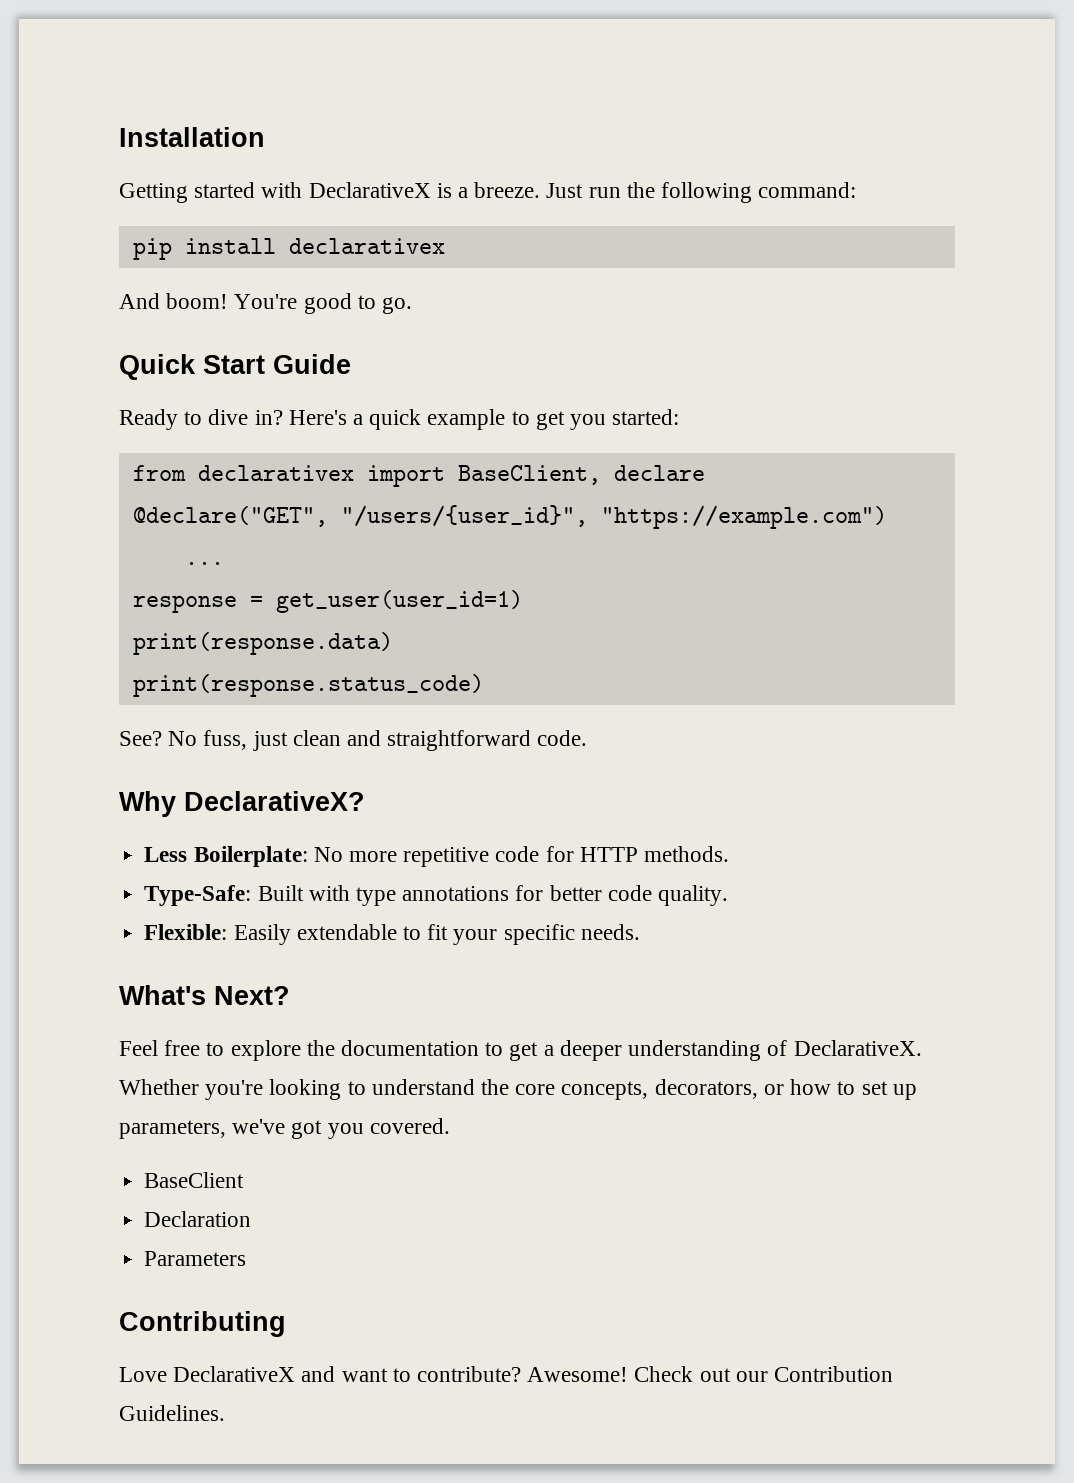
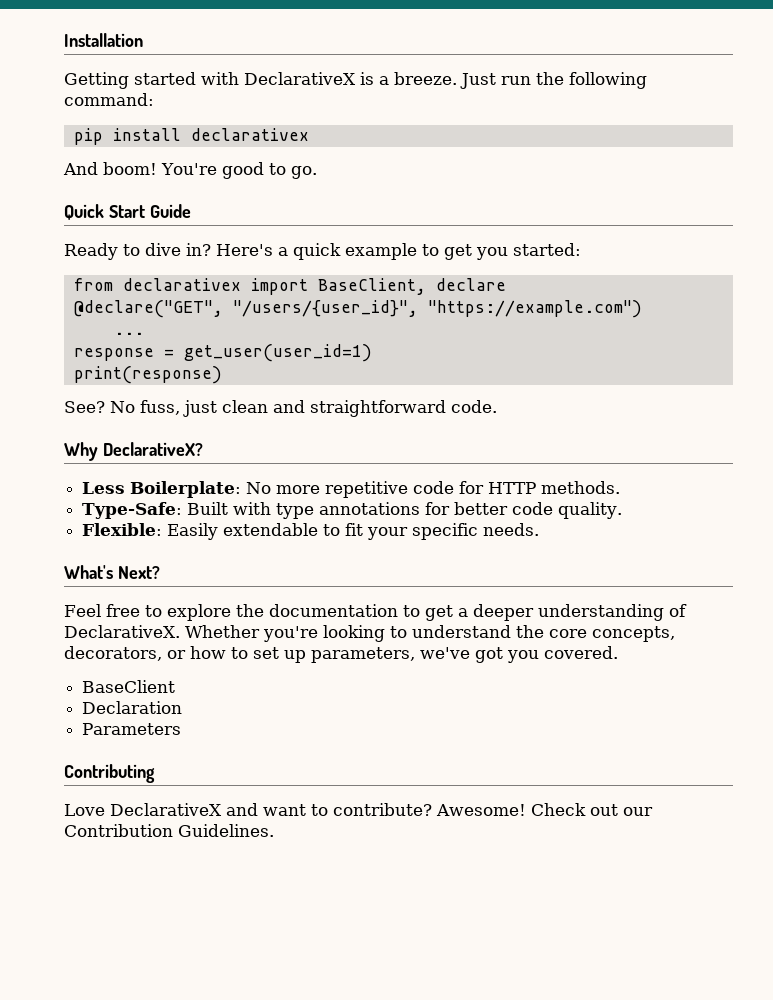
[132,632,393,655] [132,674,484,697] print(response.data) // print(response.status_code) -> [73,366,222,384] print(response)

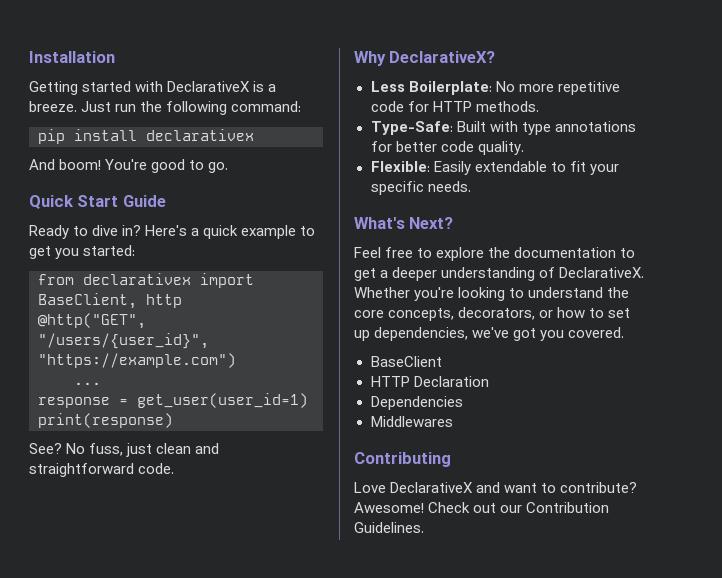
[435,278,506,291] [73,300,223,318] declare // @declare("GET", -> [146,294,182,308] [38,313,146,329] http // @http("GET",
[311,647,415,663] parameters, -> [374,327,469,341] dependencies,
(176, 686) none -> [370,376,410,387] HTTP
[82,723,182,735] Parameters -> [370,396,463,410] [370,416,453,427] Dependencies // Middlewares

